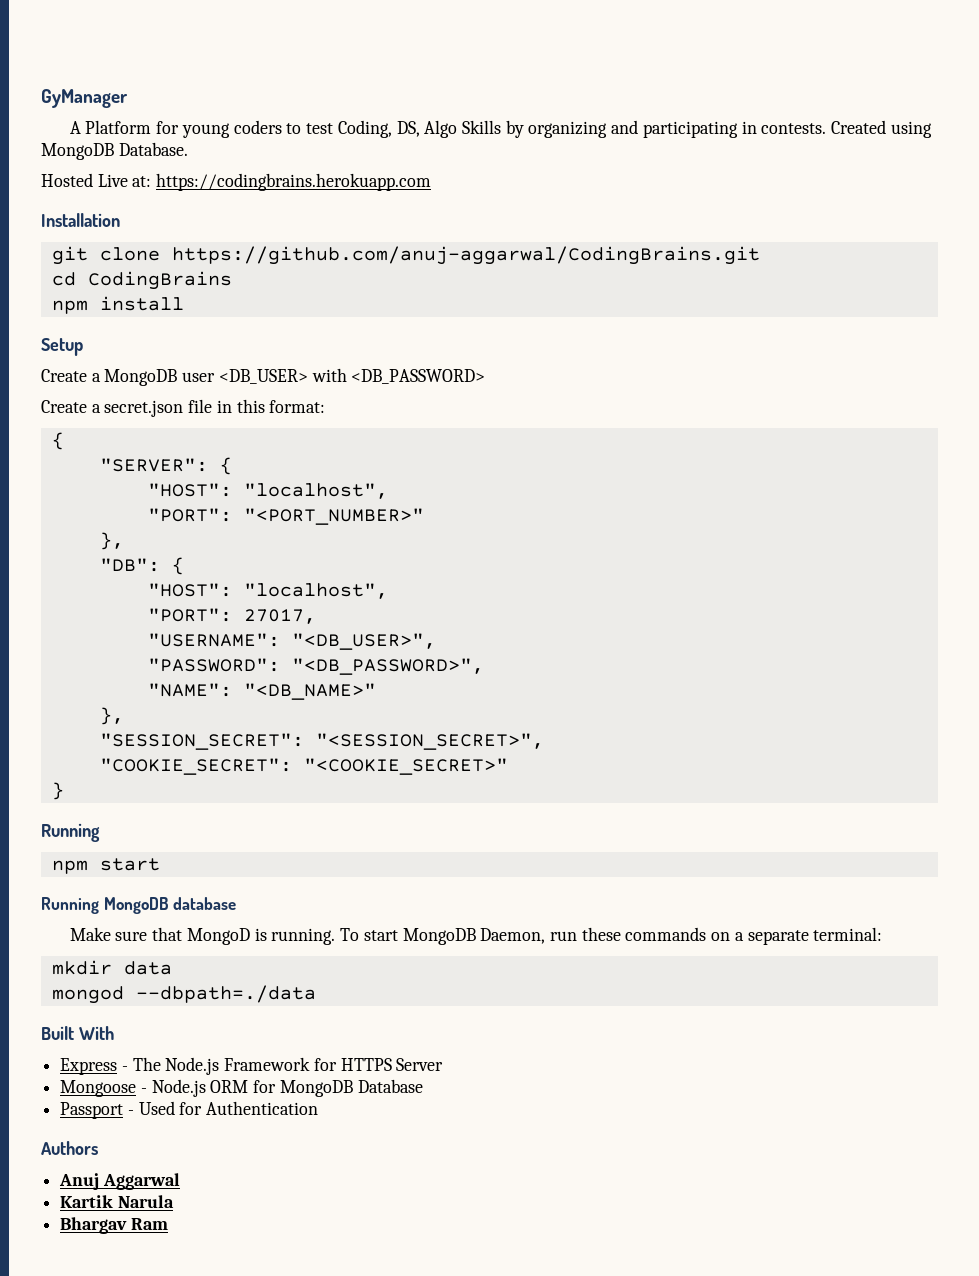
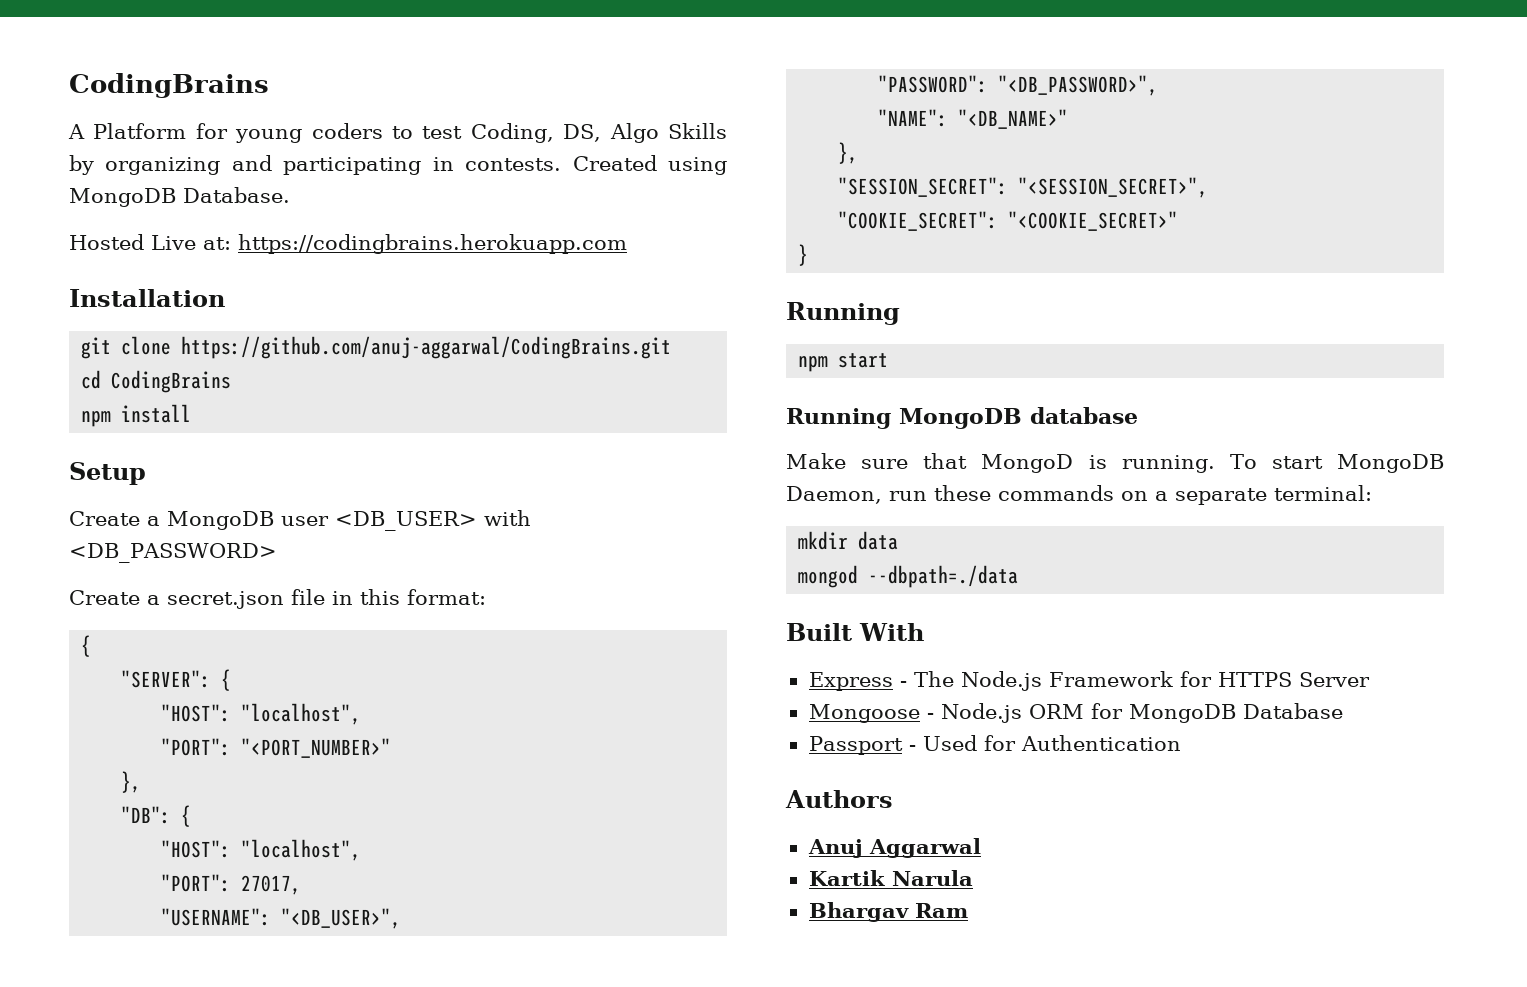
[41,89,128,108] GyManager -> [69,73,269,98] CodingBrains

